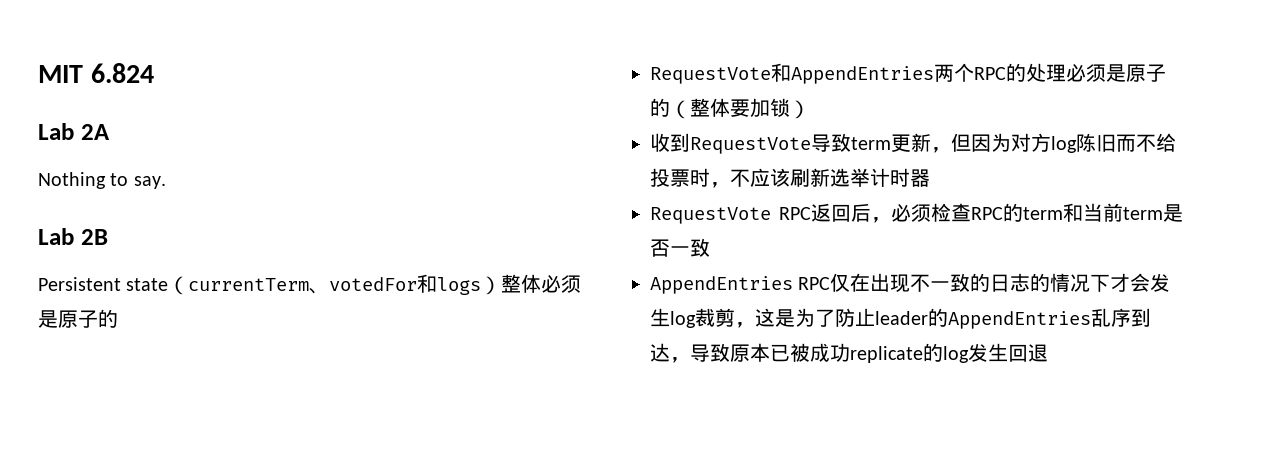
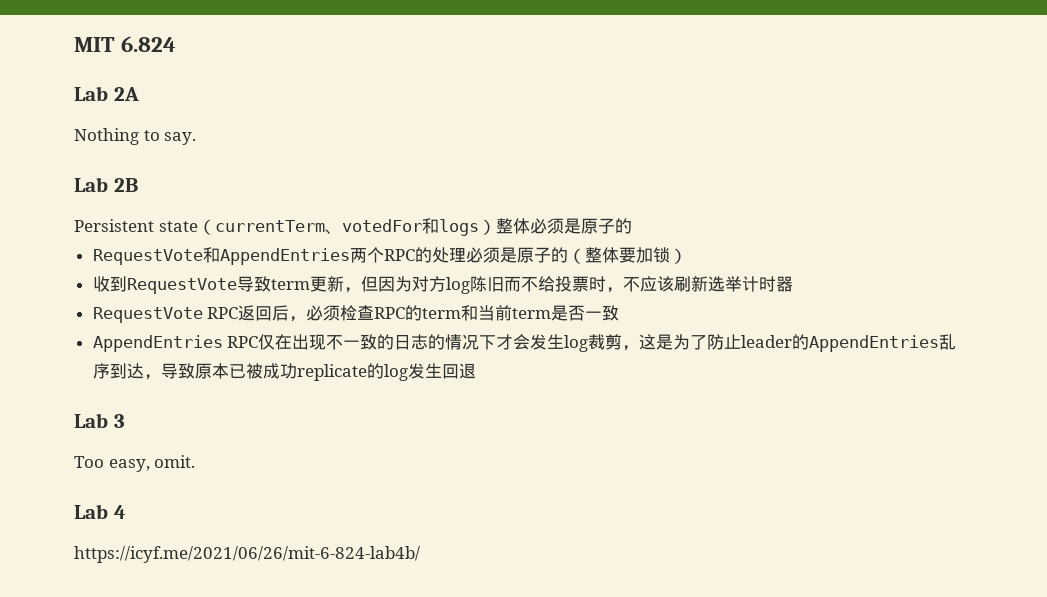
(1048, 353) none -> [74,413,125,428] [74,455,196,472] [74,504,126,519] [74,546,420,563] // Lab 3 // Too easy, omit. // Lab 4 // https://icyf.me/2021/06/26/mit-6-824-lab4b/

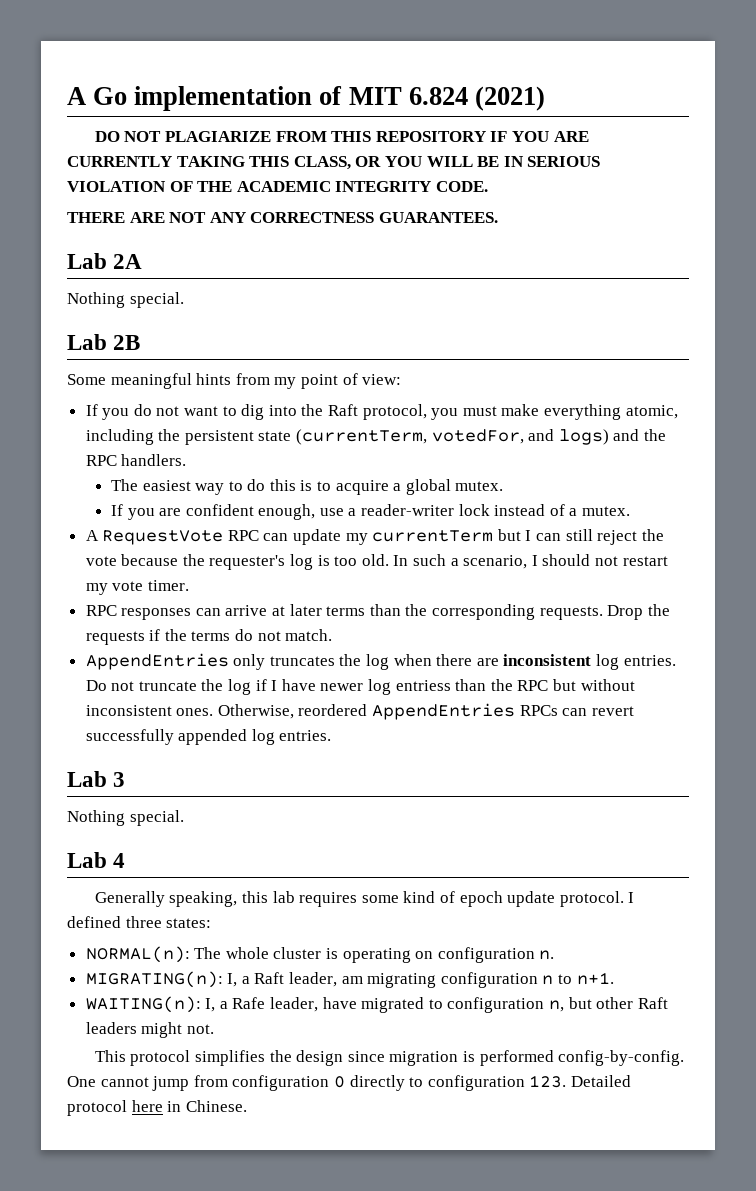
[74,36,177,52] MIT 6.824 -> [67,86,545,111] [94,131,589,142] [67,156,601,170] [67,181,488,192] [67,212,498,223] A Go implementation of MIT 6.824 (2021) // DO NOT PLAGIARIZE FROM THIS REPOSITORY IF YOU ARE CURRENTLY TAKING THIS CLASS, OR YOU WILL BE IN SERIOUS VIOLATION OF THE ACADEMIC INTEGRITY CODE. // THERE ARE NOT ANY CORRECTNESS GUARANTEES.
[143,130,197,145] to say. -> [129,292,184,308] special.
[74,218,632,236] [92,247,687,265] [92,276,793,294] [92,305,620,323] [92,334,957,352] [92,363,476,381] Persistent state（currentTerm、votedFor和logs）整体必须是原子的 // RequestVote和AppendEntries两个RPC的处理必须是原子的（整体要加锁） // 收到RequestVote导致term更新，但因为对方log陈旧而不给投票时，不应该刷新选举计时器 // RequestVote RPC返回后，必须检查RPC的term和当前term是否一致 // AppendEntries RPC仅在出现不一致的日志的情况下才会发生log裁剪，这是为了防止leader的AppendEntries乱序到达，导致原本已被成功replicate的log发生回退 -> [67,373,402,389] [85,404,678,420] [85,429,667,445] [85,454,187,466] [110,479,504,495] [110,504,631,520] [85,529,664,545] [85,554,668,570] [85,580,189,595] [85,604,670,620] [85,629,333,645] [85,653,676,670] [85,679,635,695] [85,703,634,720] [85,729,332,745] Some meaningful hints from my point of view: // If you do not want to dig into the Raft protocol, you must make everything atomic, including the persistent state (currentTerm, votedFor, and logs) and the RPC handlers. // The easiest way to do this is to acquire a global mutex. // If you are confident enough, use a reader-writer lock instead of a mutex. // A RequestVote RPC can update my currentTerm but I can still reject the vote because the requester's log is too old. In such a scenario, I should not restart my vote timer. // RPC responses can arrive at later terms than the corresponding requests. Drop the requests if the terms do not match. // AppendEntries only truncates the log when there are inconsistent log entries. Do not truncate the log if I have newer log entriess than the RPC but without inconsistent ones. Otherwise, reordered AppendEntries RPCs can revert successfully appended log entries.
[74,455,196,472] Too easy, omit. -> [67,810,184,826] Nothing special.
[74,546,420,563] https://icyf.me/2021/06/26/mit-6-824-lab4b/ -> [94,891,635,907] [67,916,212,928] [85,946,555,963] [85,971,614,988] [85,996,668,1013] [85,1022,214,1038] [94,1050,685,1066] [67,1075,631,1091] [67,1100,247,1116] Generally speaking, this lab requires some kind of epoch update protocol. I defined three states: // NORMAL(n): The whole cluster is operating on configuration n. // MIGRATING(n): I, a Raft leader, am migrating configuration n to n+1. // WAITING(n): I, a Rafe leader, have migrated to configuration n, but other Raft leaders might not. // This protocol simplifies the design since migration is performed config-by-config. One cannot jump from configuration 0 directly to configuration 123. Detailed protocol here in Chinese.

